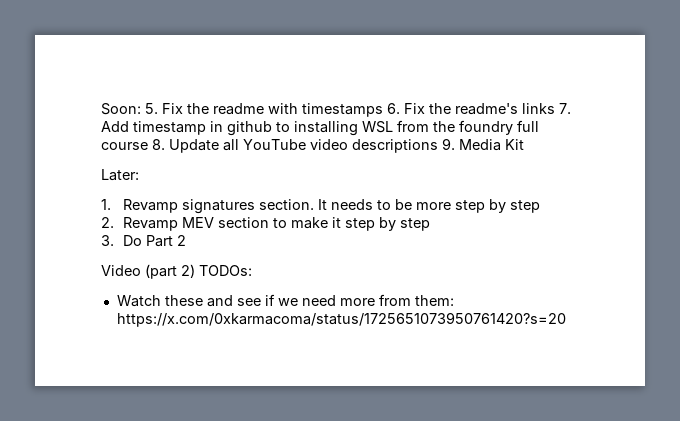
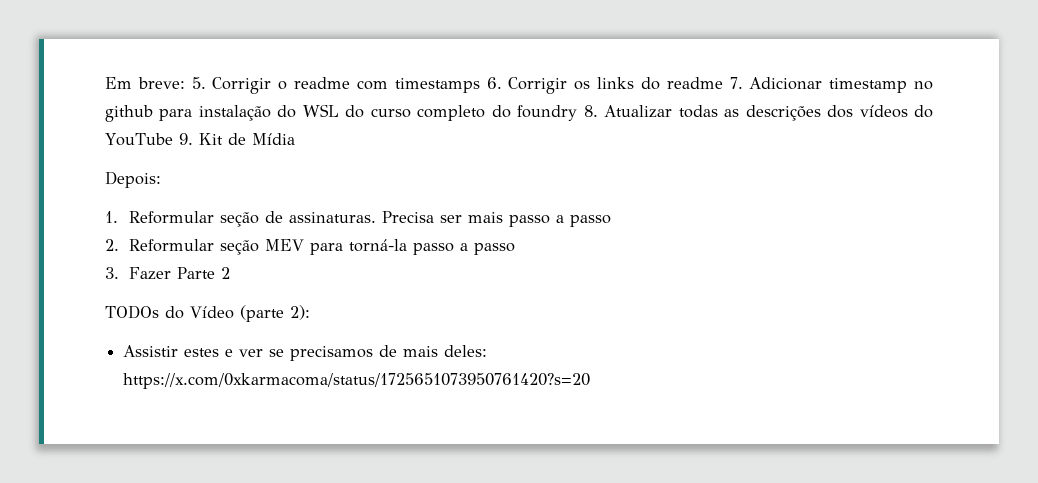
[101,103,571,117] [101,120,539,136] [101,138,524,153] [101,169,139,181] [101,199,540,214] [101,217,430,231] Soon: 5. Fix the readme with timestamps 6. Fix the readme's links 7. Add timestamp in github to installing WSL from the foundry full course 8. Update all YouTube video descriptions 9. Media Kit // Later: // 1. Revamp signatures section. It needs to be more step by step // 2. Revamp MEV section to make it step by step -> [105,77,934,94] [105,104,934,122] [105,133,295,146] [105,171,161,188] [105,211,611,227] [105,239,515,255] Em breve: 5. Corrigir o readme com timestamps 6. Corrigir os links do readme 7. Adicionar timestamp no github para instalação do WSL do curso completo do foundry 8. Atualizar todas as descrições dos vídeos do YouTube 9. Kit de Mídia // Depois: // 1. Reformular seção de assinaturas. Precisa ser mais passo a passo // 2. Reformular seção MEV para torná-la passo a passo
[122,235,173,247] Do Part -> [128,267,215,280] Fazer Parte
[101,264,252,279] [116,294,454,307] Video (part 2) TODOs: // Watch these and see if we need more from them: -> [105,305,310,322] [123,345,488,361] TODOs do Vídeo (parte 2): // Assistir estes e ver se precisamos de mais deles:

